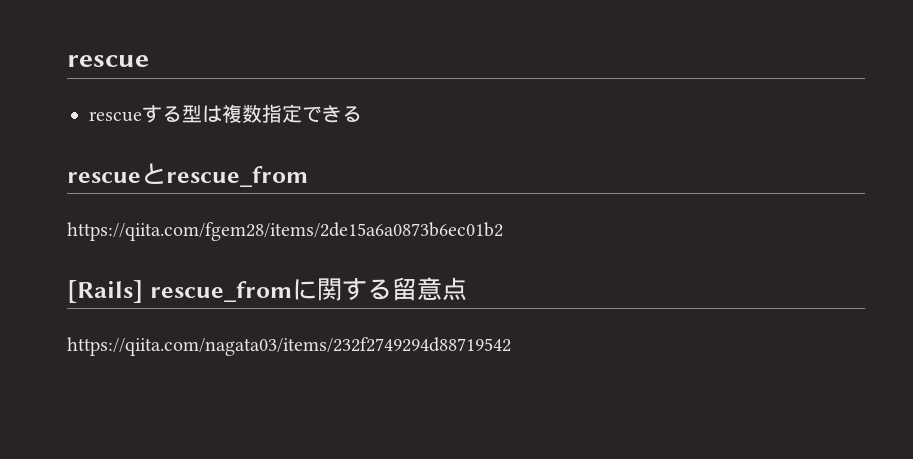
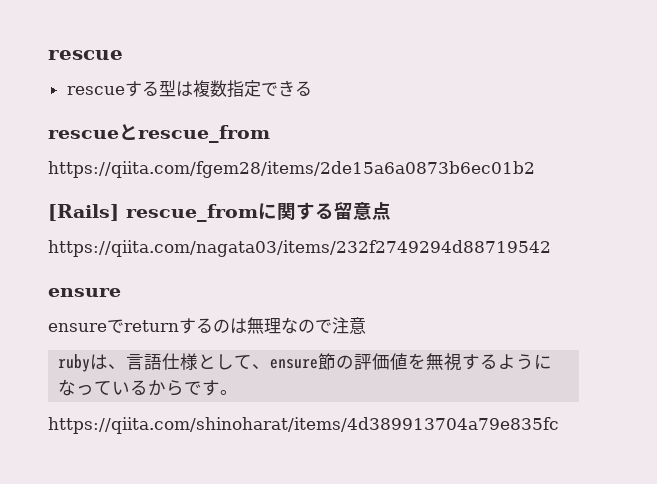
(511, 346) none -> [48,288,121,297] [48,317,366,334] [58,353,553,372] [58,379,239,396] [48,417,559,434] // ensure // ensureでreturnするのは無理なので注意 // rubyは、言語仕様として、ensure節の評価値を無視するようになっているからです。 // https://qiita.com/shinoharat/items/4d389913704a79e835fc

